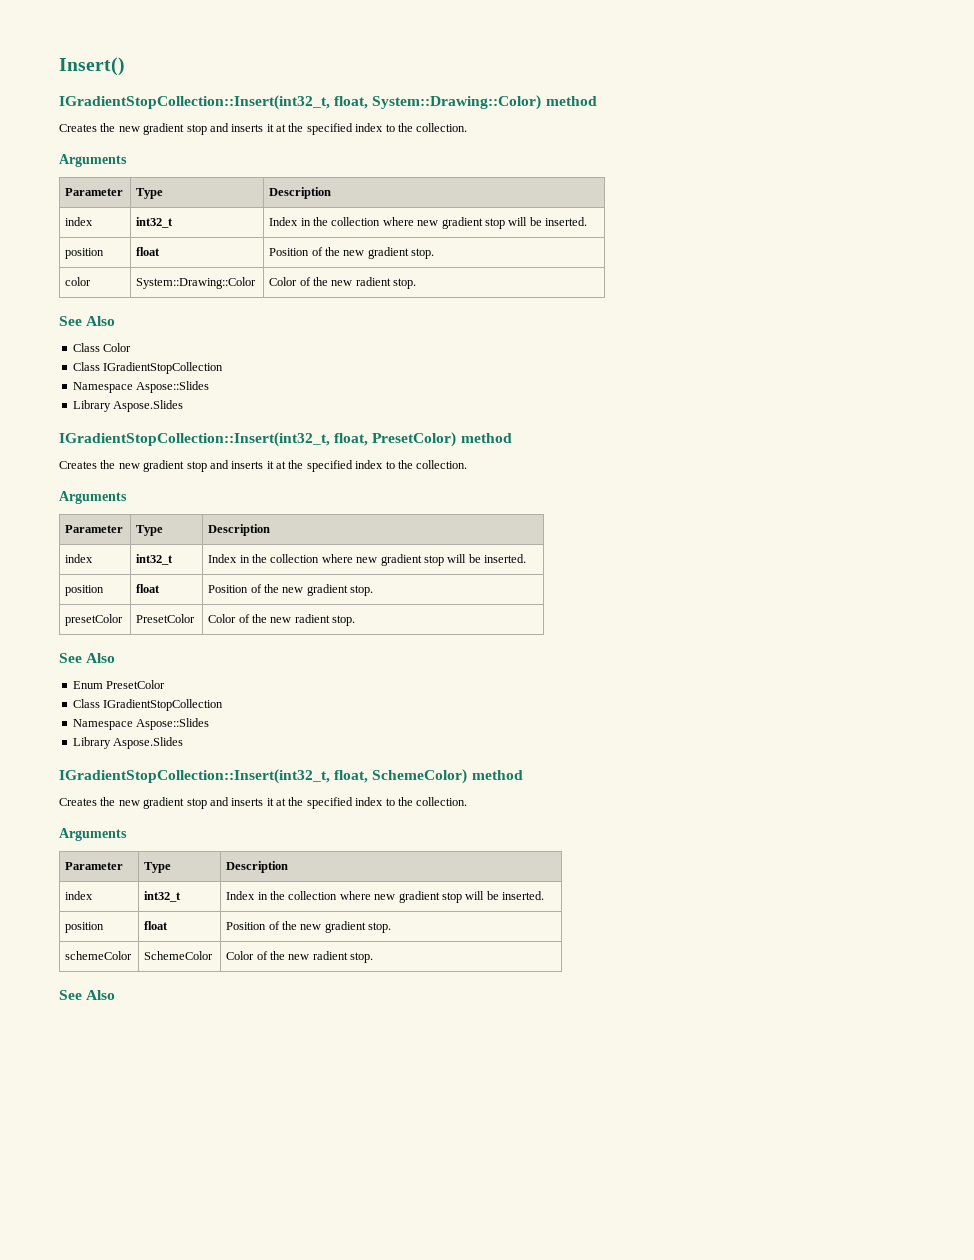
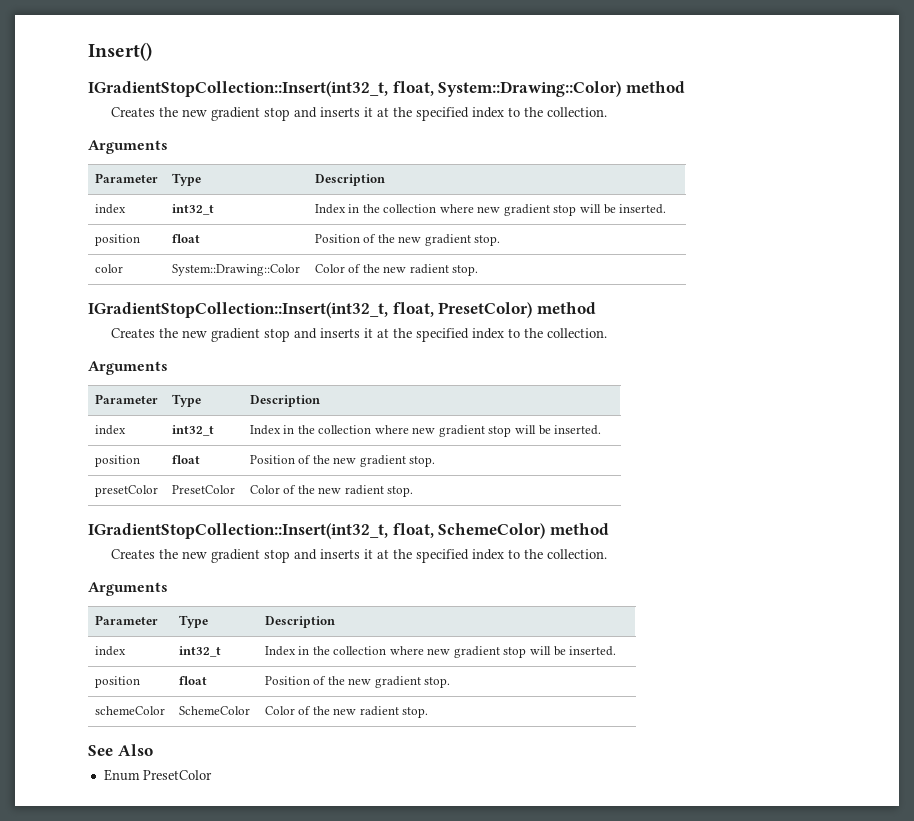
[59,316,116,326] [72,343,132,352] [72,362,224,374] [72,381,210,393] [72,400,184,412] // See Also // Class Color // Class IGradientStopCollection // Namespace Aspose::Slides // Library Aspose.Slides -> (479, 270) none
[59,653,116,663] [72,680,166,689] [72,699,224,711] [72,718,210,730] [72,737,184,749] // See Also // Enum PresetColor // Class IGradientStopCollection // Namespace Aspose::Slides // Library Aspose.Slides -> (414, 491) none
(116, 995) none -> [103,769,212,781] // Enum PresetColor

